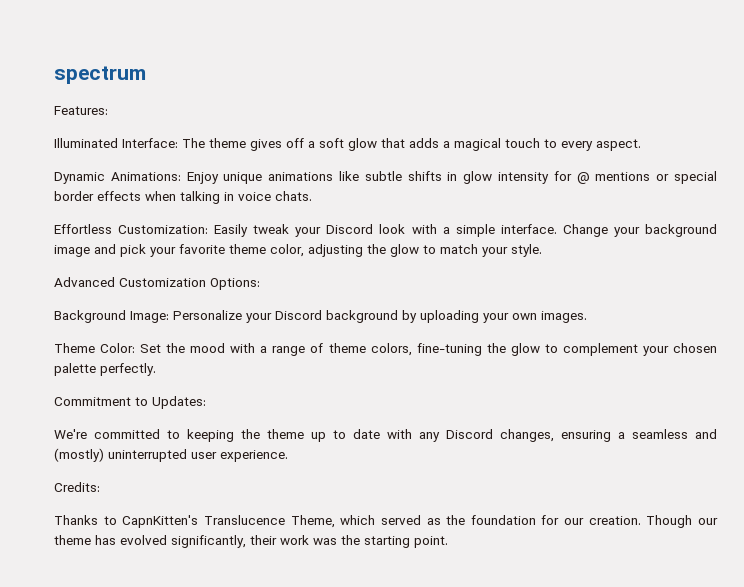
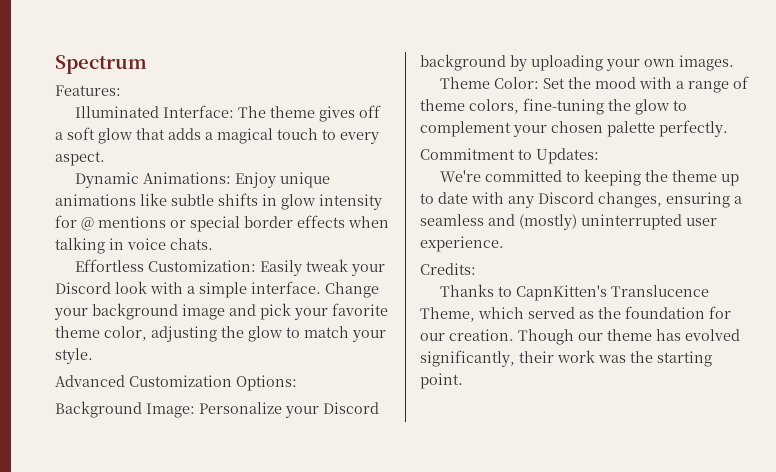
[54,66,146,84] spectrum -> [55,55,147,74] Spectrum

